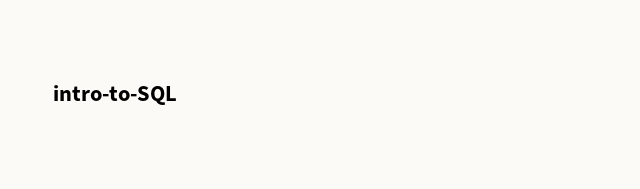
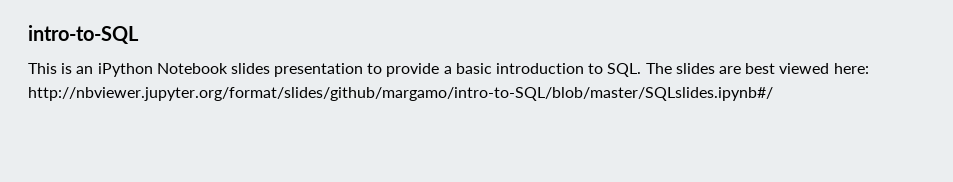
(177, 95) none -> [28,63,869,77] [28,87,773,101] // This is an iPython Notebook slides presentation to provide a basic introduction to SQL. The slides are best viewed here: http://nbviewer.jupyter.org/format/slides/github/margamo/intro-to-SQL/blob/master/SQLslides.ipynb#/

